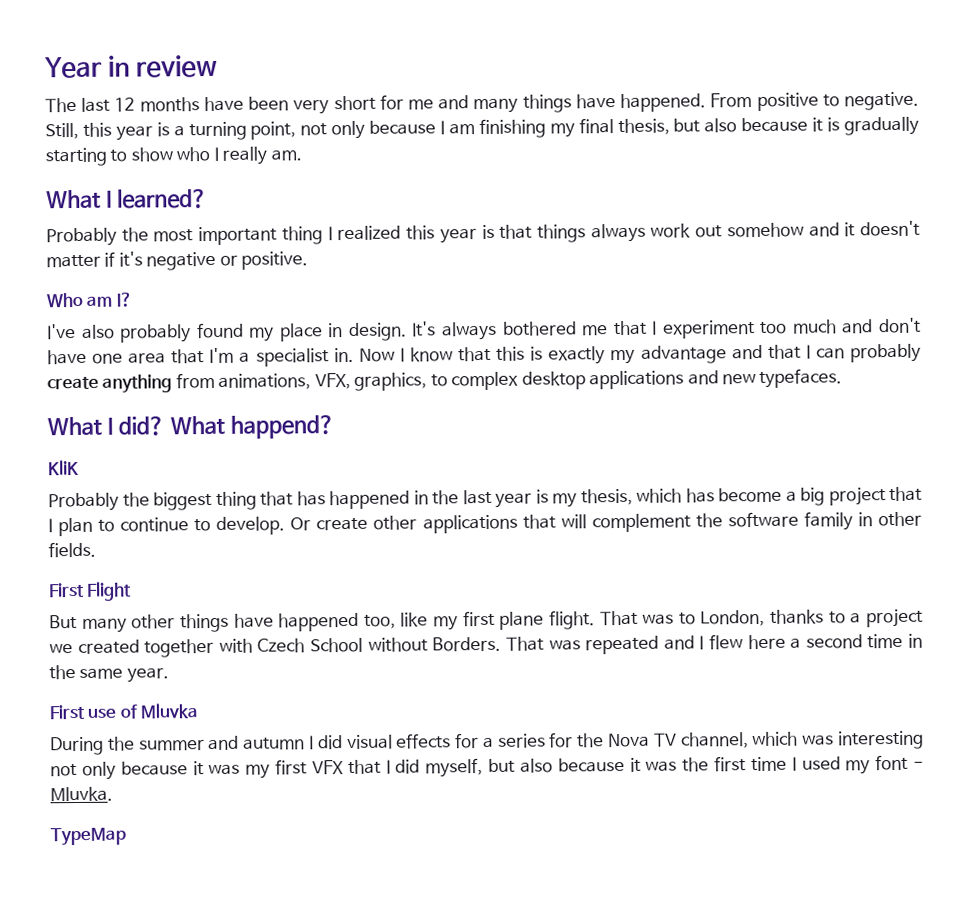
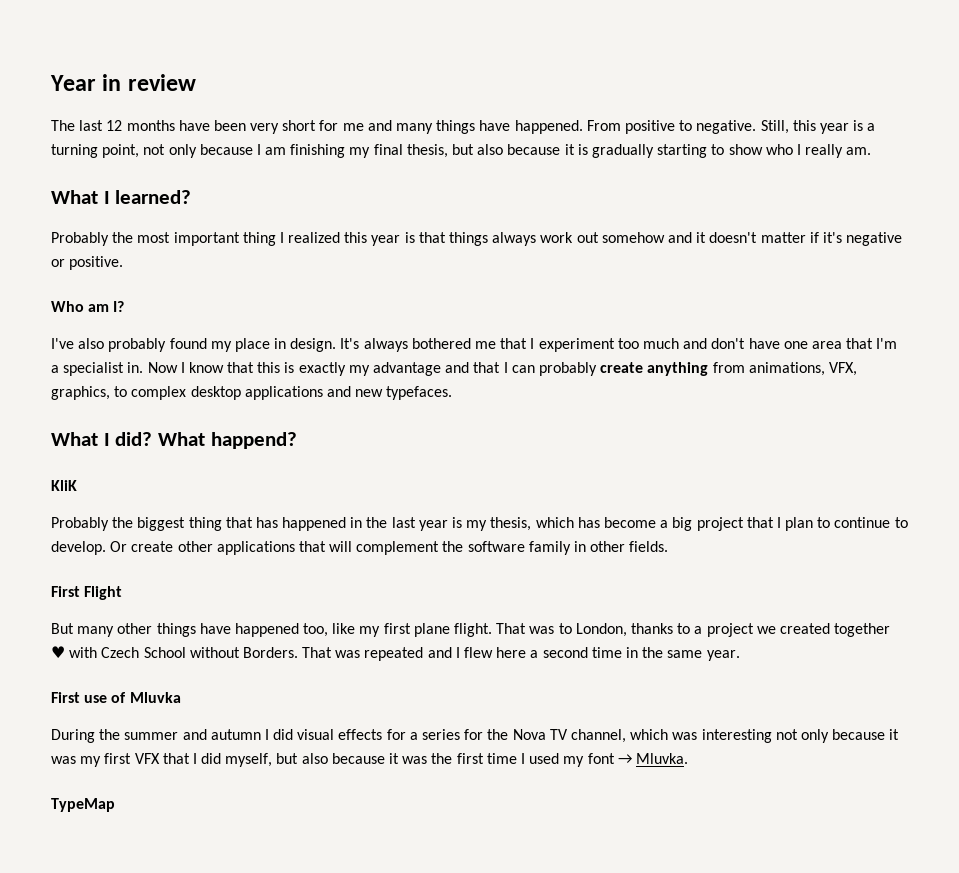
(215, 648) none -> [51,646,65,658] ♥
[913,761,925,769] - -> [617,754,632,764] →

